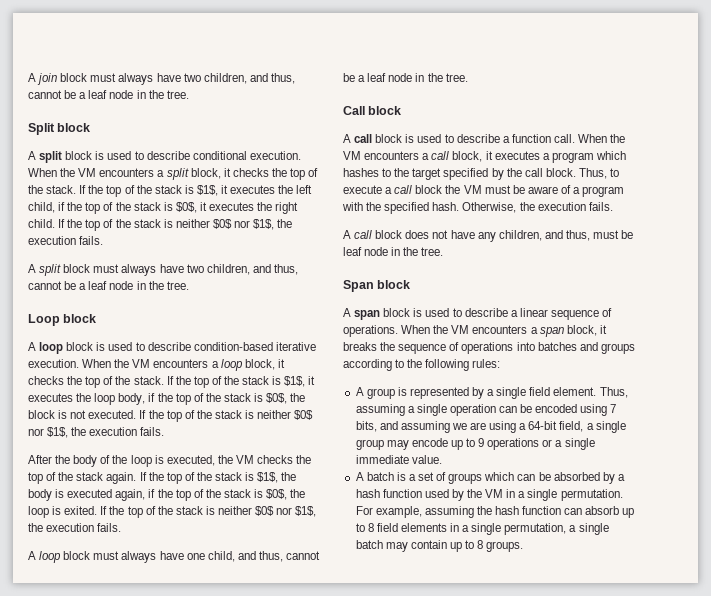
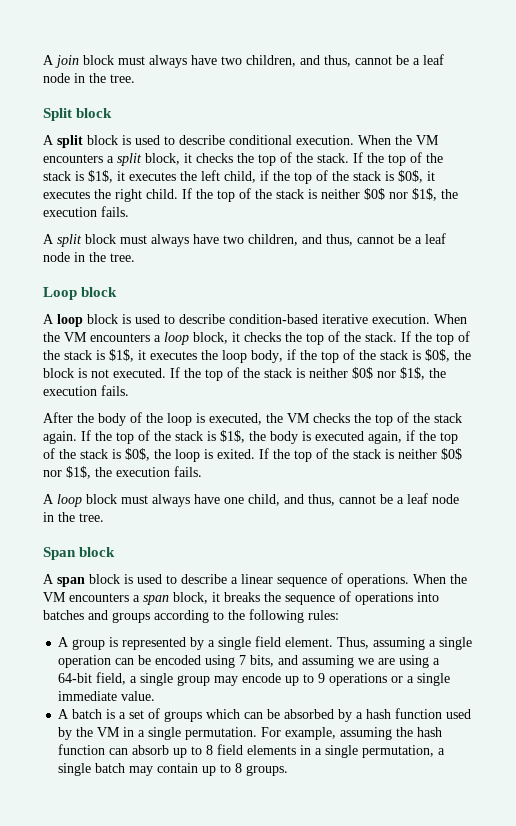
[343,106,402,115] [343,134,626,143] [343,151,626,163] [343,168,620,180] [343,185,625,197] [342,202,613,214] [343,230,634,242] [343,247,444,256] // Call block // A call block is used to describe a function call. When the VM encounters a call block, it executes a program which hashes to the target specified by the call block. Thus, to execute a call block the VM must be aware of a program with the specified hash. Otherwise, the execution fails. // A call block does not have any children, and thus, must be leaf node in the tree. -> (104, 517) none

